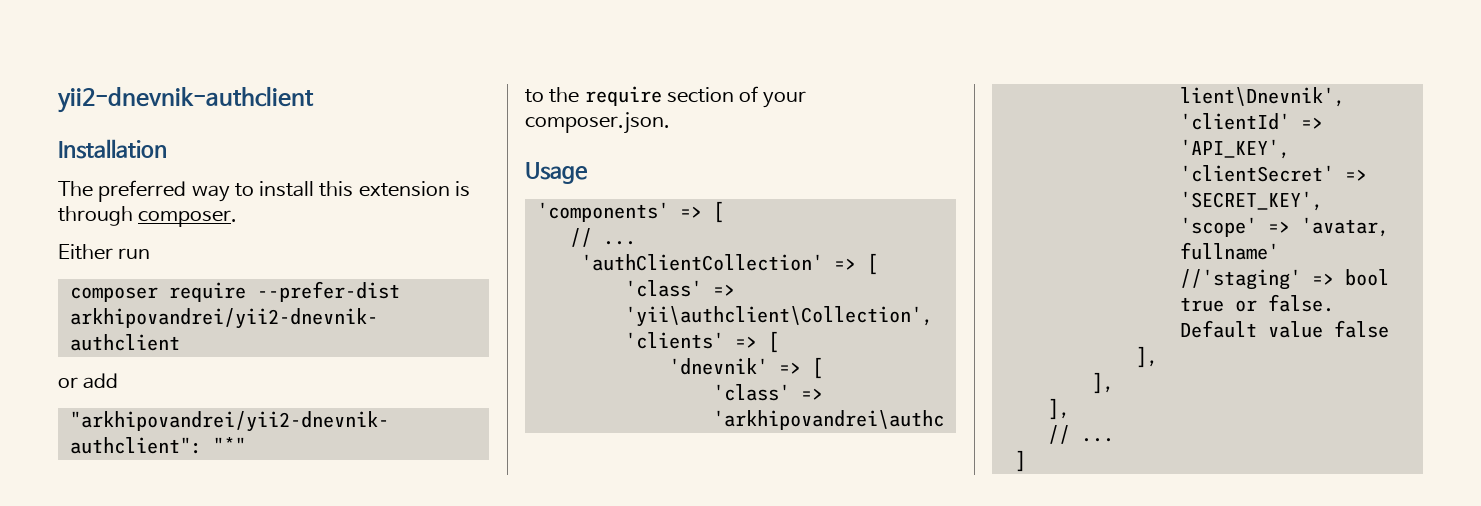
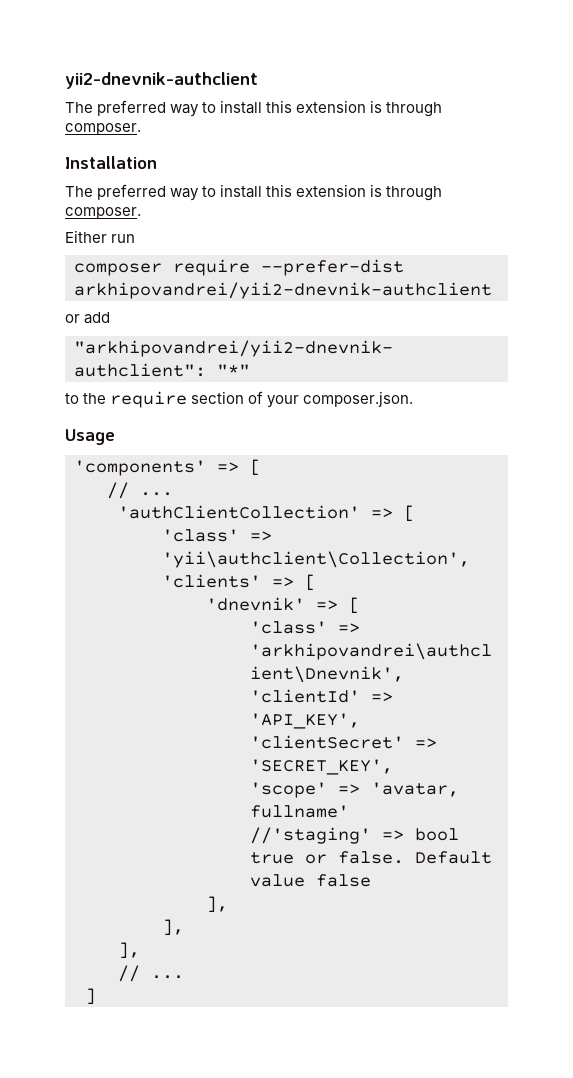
(314, 99) none -> [65,100,443,117] [65,123,141,135] // The preferred way to install this extension is through composer.

